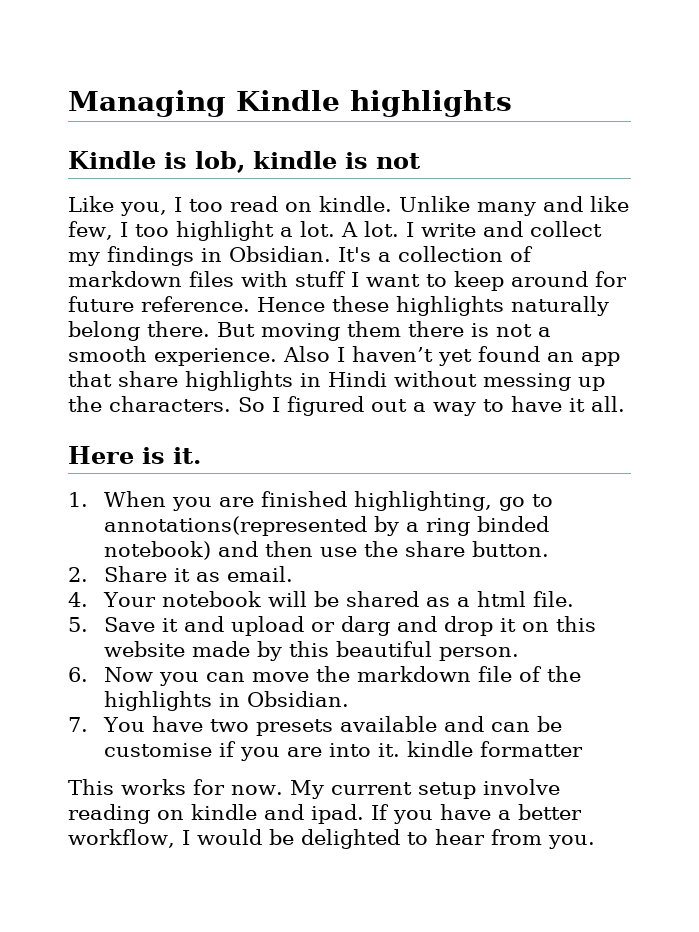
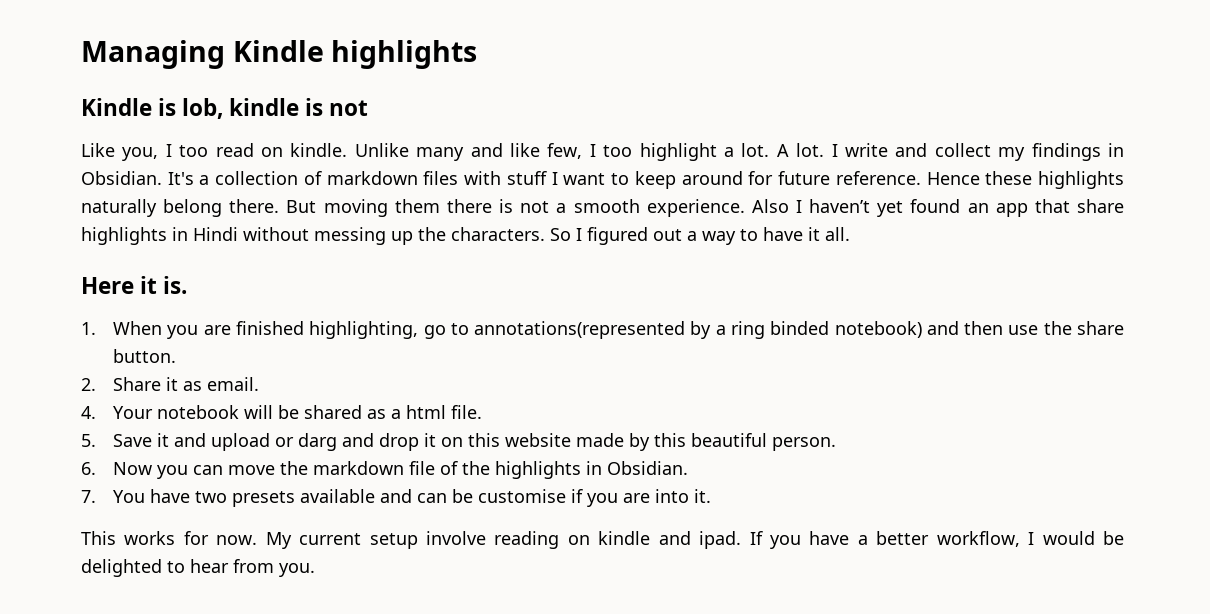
[142,447,201,464] is it. -> [140,276,188,294] it is.
[407,741,584,757] kindle formatter -> (712, 496) none

